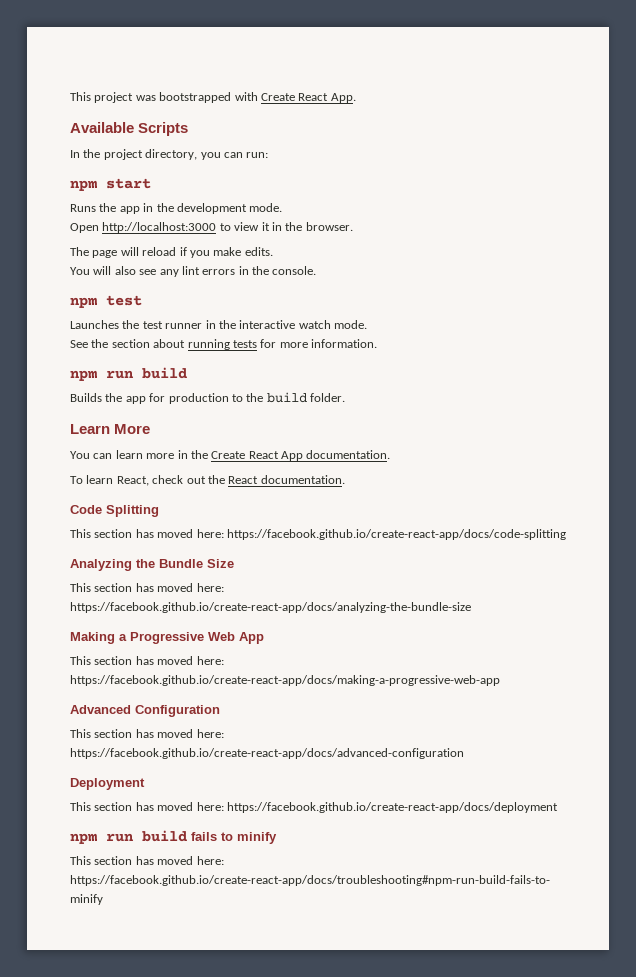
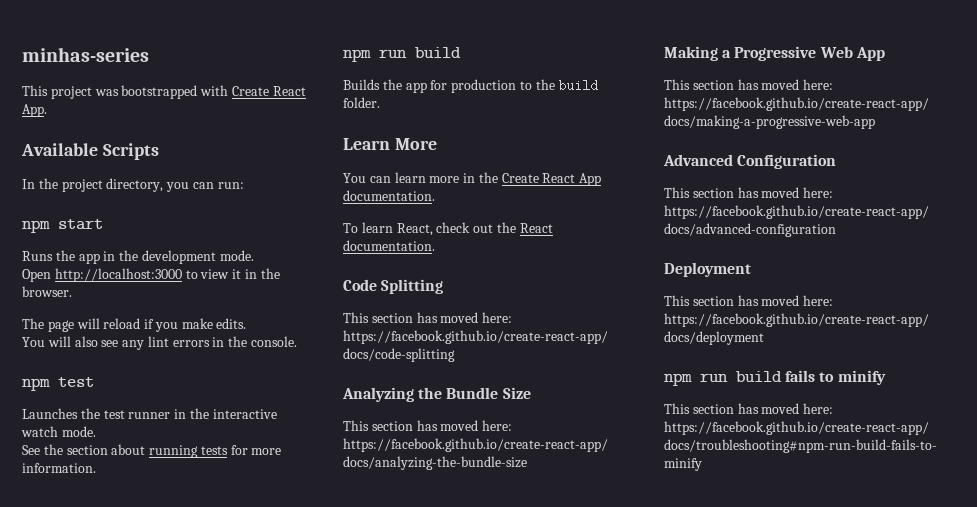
(70, 96) none -> [22,47,149,62] minhas-series //

